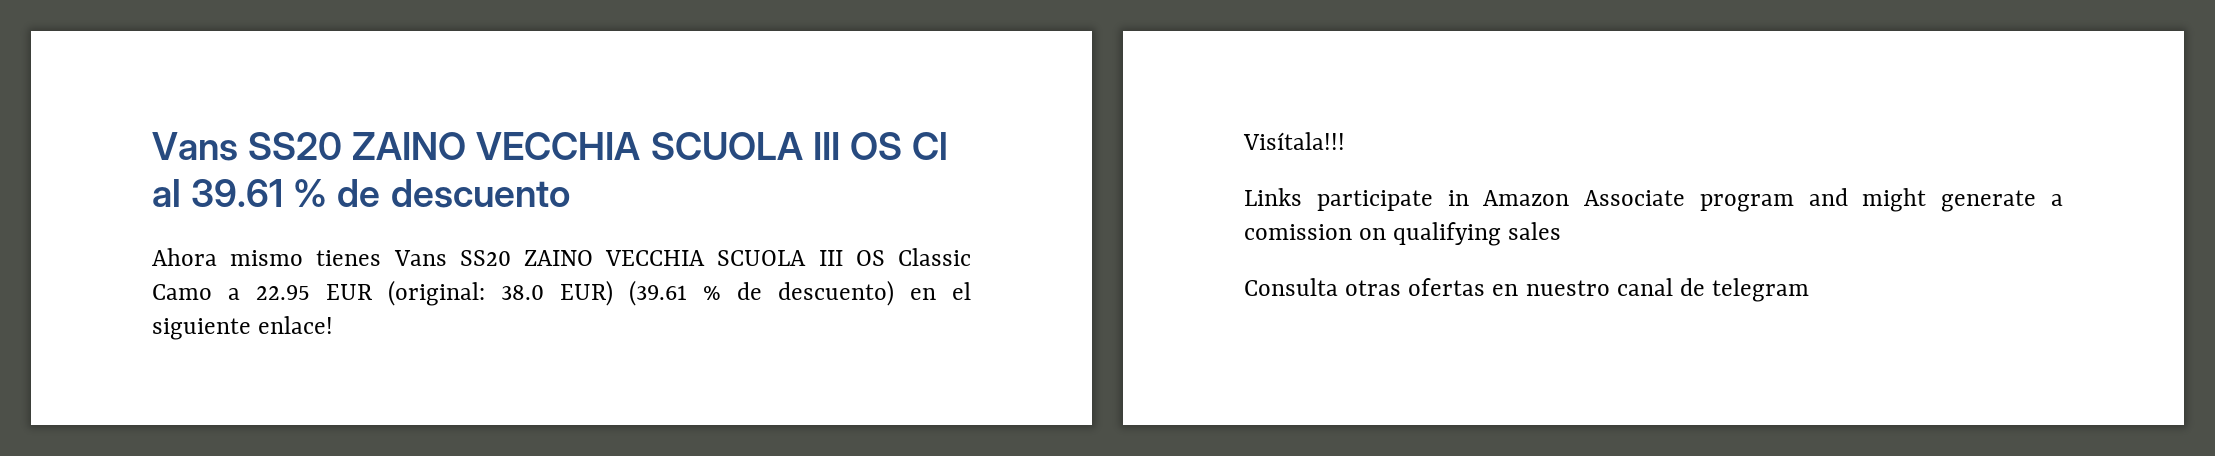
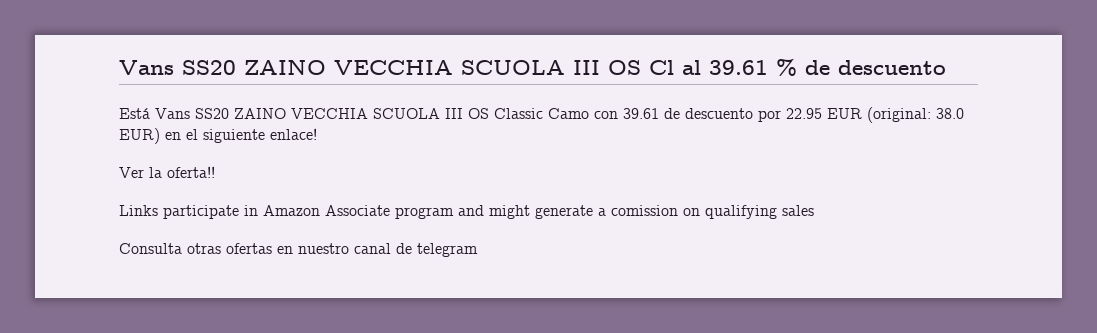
[152,248,382,266] Ahora mismo tienes -> [119,108,150,119] Está
[228,288,240,300] a -> [594,108,781,122] con 39.61 de descuento por
[629,280,894,306] (39.61 % de descuento) -> (160, 136) none
[1243,132,1345,150] Visítala!!! -> [119,166,215,178] Ver la oferta!!

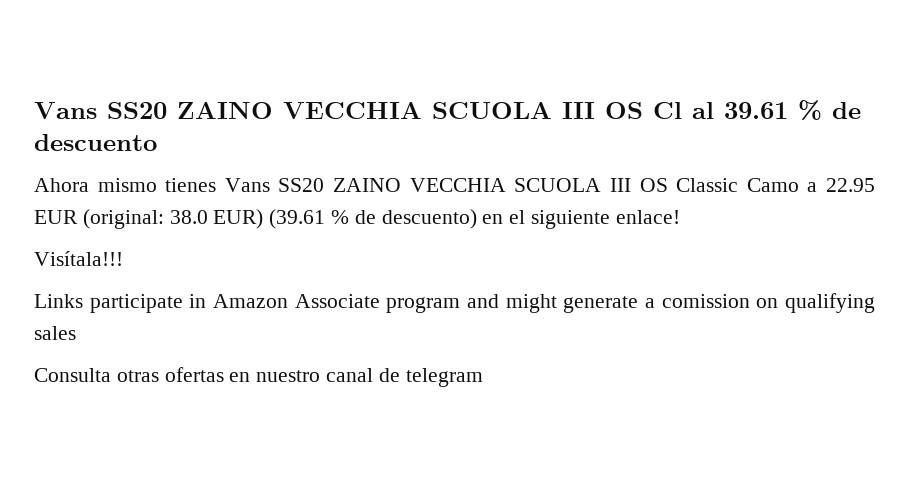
[119,108,150,119] Está -> [34,178,217,192] Ahora mismo tienes
[594,108,781,122] con 39.61 de descuento por -> [807,182,818,192] a
(160, 136) none -> [269,209,477,229] (39.61 % de descuento)
[119,166,215,178] Ver la oferta!! -> [34,251,123,266] Visítala!!!

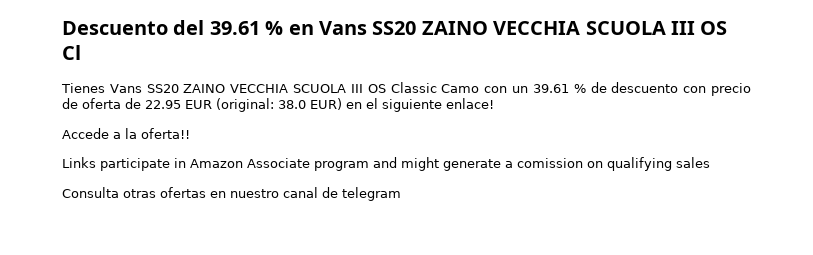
(34, 110) none -> [62,20,314,35] Descuento del 39.61 % en
[692,100,861,120] [34,134,157,151] [34,178,217,192] al 39.61 % de descuento // Ahora mismo tienes -> [61,83,105,93] // Tienes
[807,182,818,192] a -> [484,82,752,96] [62,98,141,109] con un 39.61 % de descuento con precio de oferta de
[269,209,477,229] (39.61 % de descuento) -> (342, 104) none
[34,251,123,266] Visítala!!! -> [62,128,190,139] Accede a la oferta!!

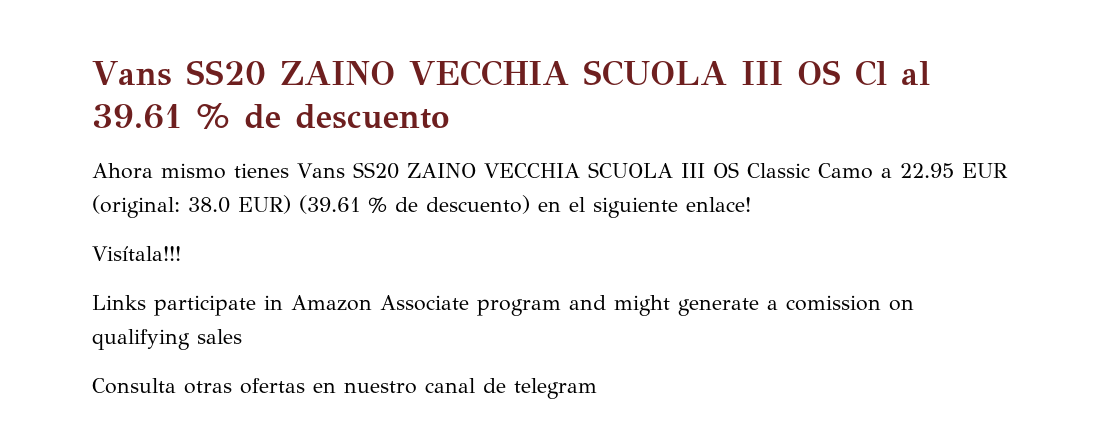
[62,20,314,35] Descuento del 39.61 % en -> (92, 73) none
[61,83,105,93] // Tienes -> [900,61,930,85] [92,103,449,129] [92,163,289,179] al 39.61 % de descuento // Ahora mismo tienes
[484,82,752,96] [62,98,141,109] con un 39.61 % de descuento con precio de oferta de -> [880,168,892,178] a
(342, 104) none -> [299,195,530,214] (39.61 % de descuento)
[62,128,190,139] Accede a la oferta!! -> [92,246,181,261] Visítala!!!

